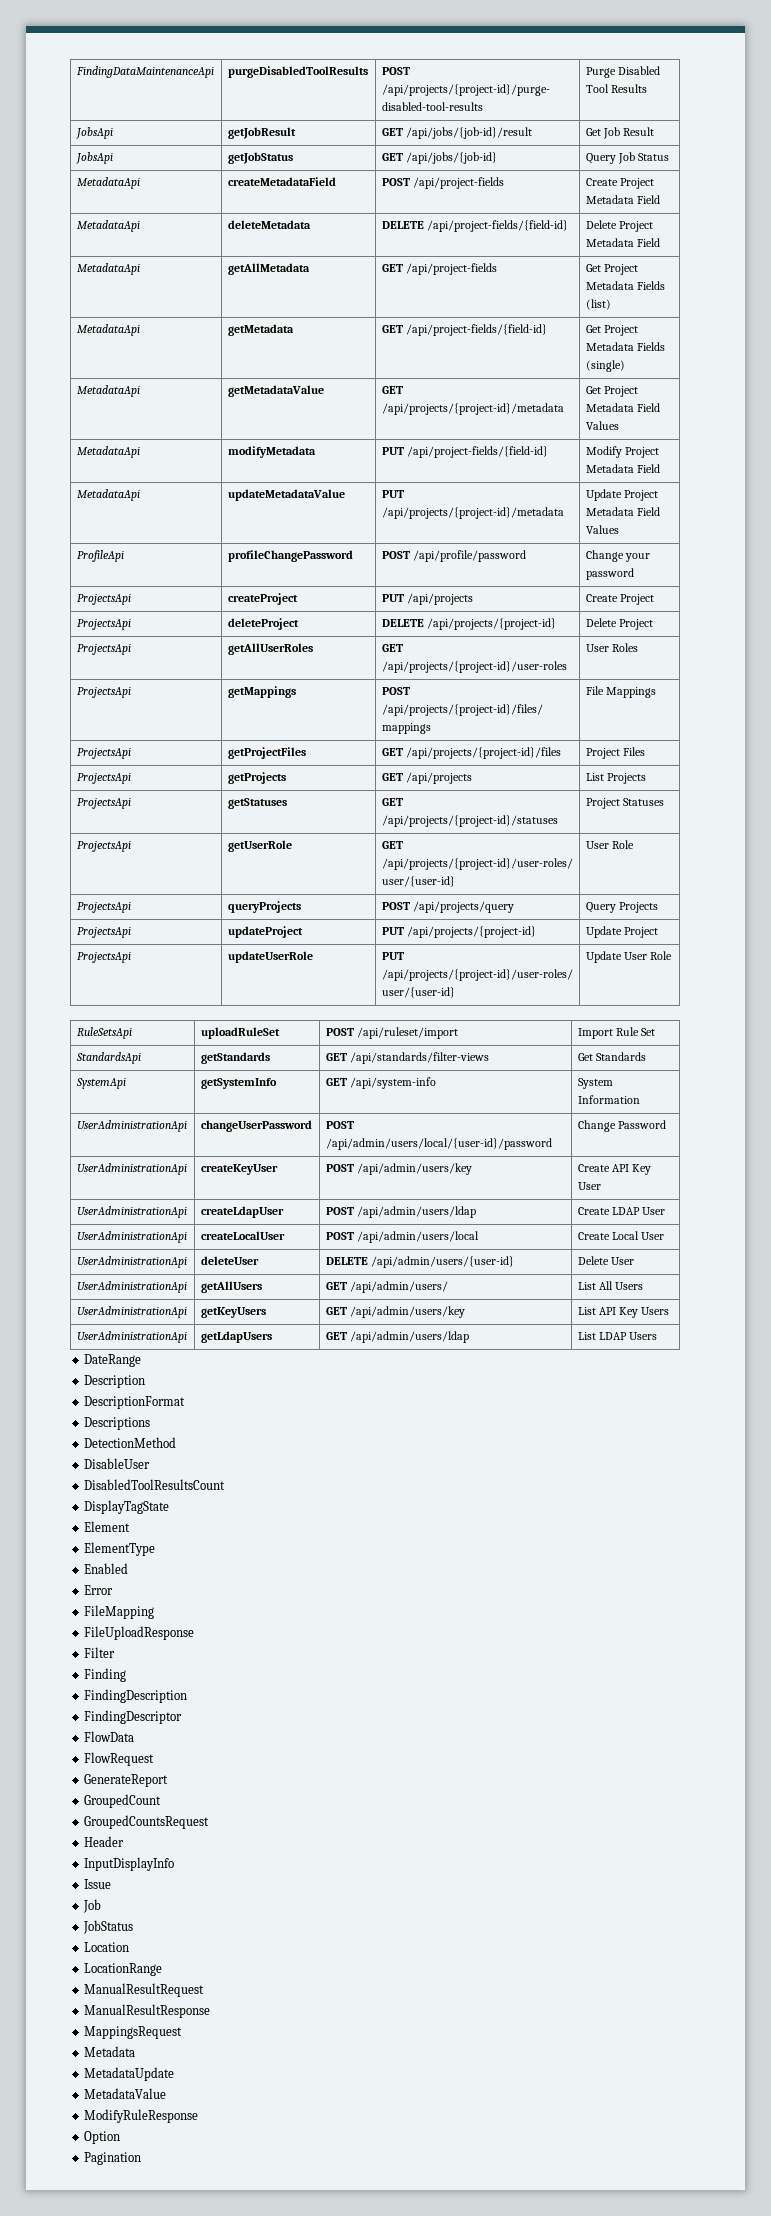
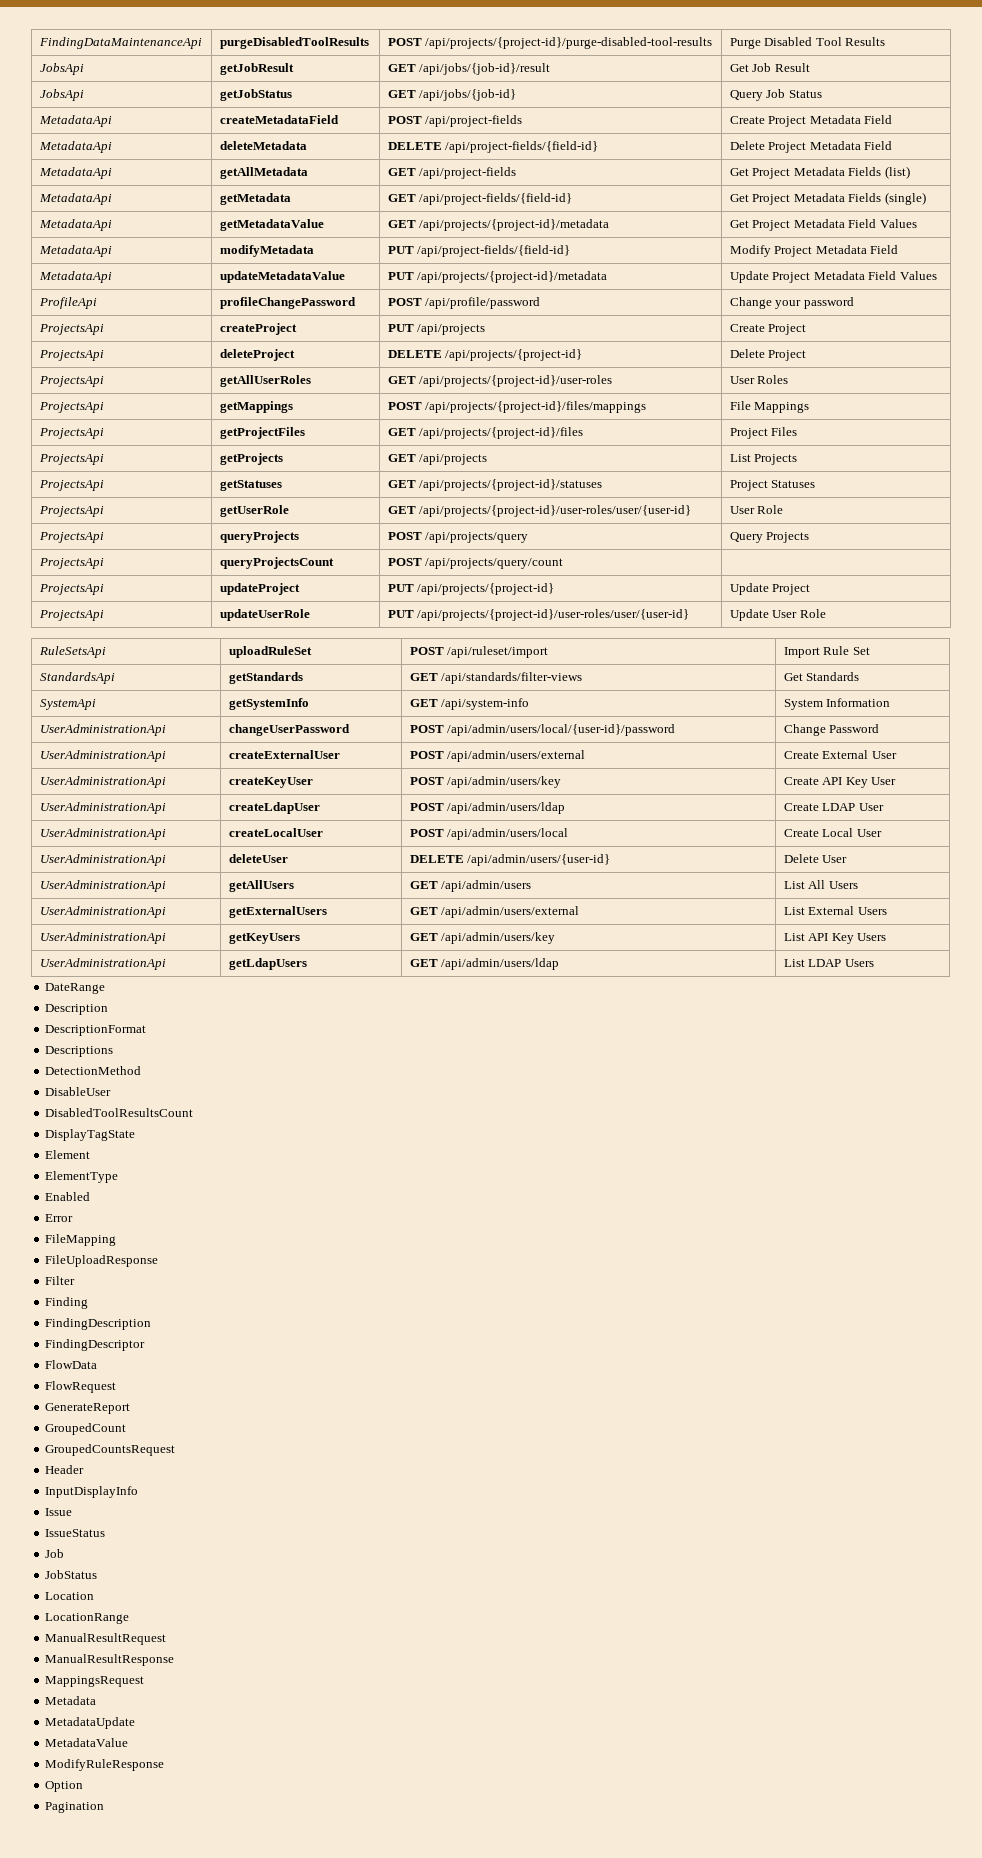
(658, 907) none -> [38,558,104,569] [219,557,334,569] [387,558,564,569] // ProjectsApi | queryProjectsCount | POST /api/projects/query/count |
(666, 1124) none -> [39,750,166,762] [228,750,340,759] [409,750,586,762] [783,750,897,759] // UserAdministrationApi | createExternalUser | POST /api/admin/users/external | Create External User
[349,1281,448,1293] /api/admin/users/ -> [441,880,532,892] /api/admin/users
(643, 1286) none -> [39,906,166,918] [228,906,327,918] [409,906,580,918] [783,906,887,915] // UserAdministrationApi | getExternalUsers | GET /api/admin/users/external | List External Users
(112, 1884) none -> [45,1529,106,1537] // IssueStatus

